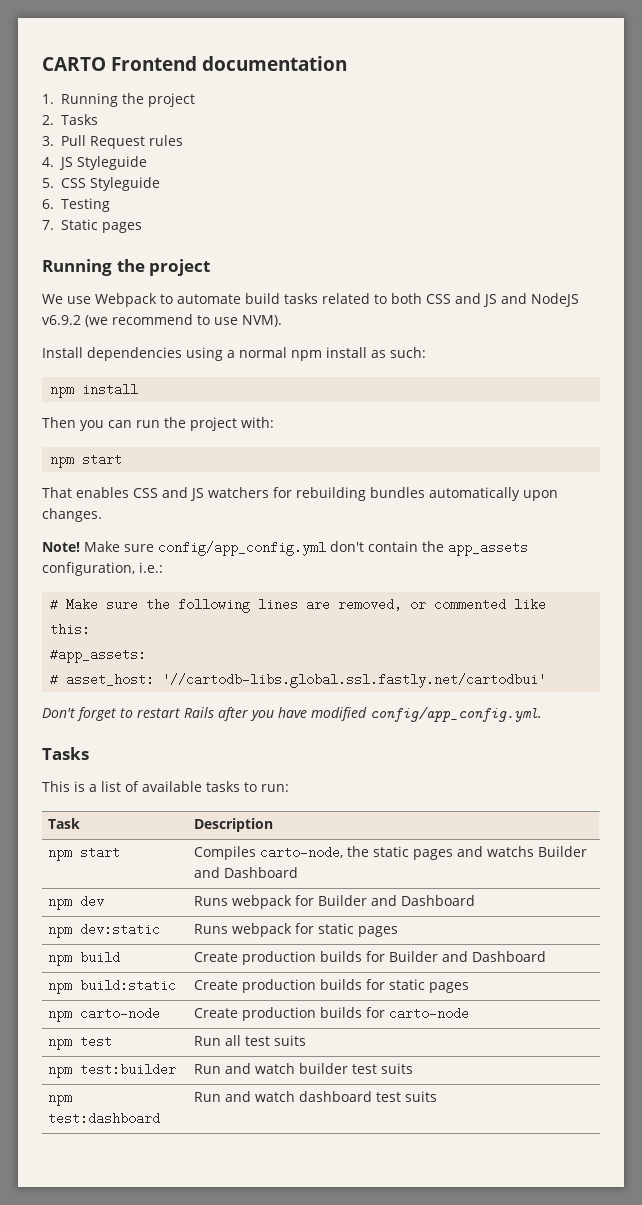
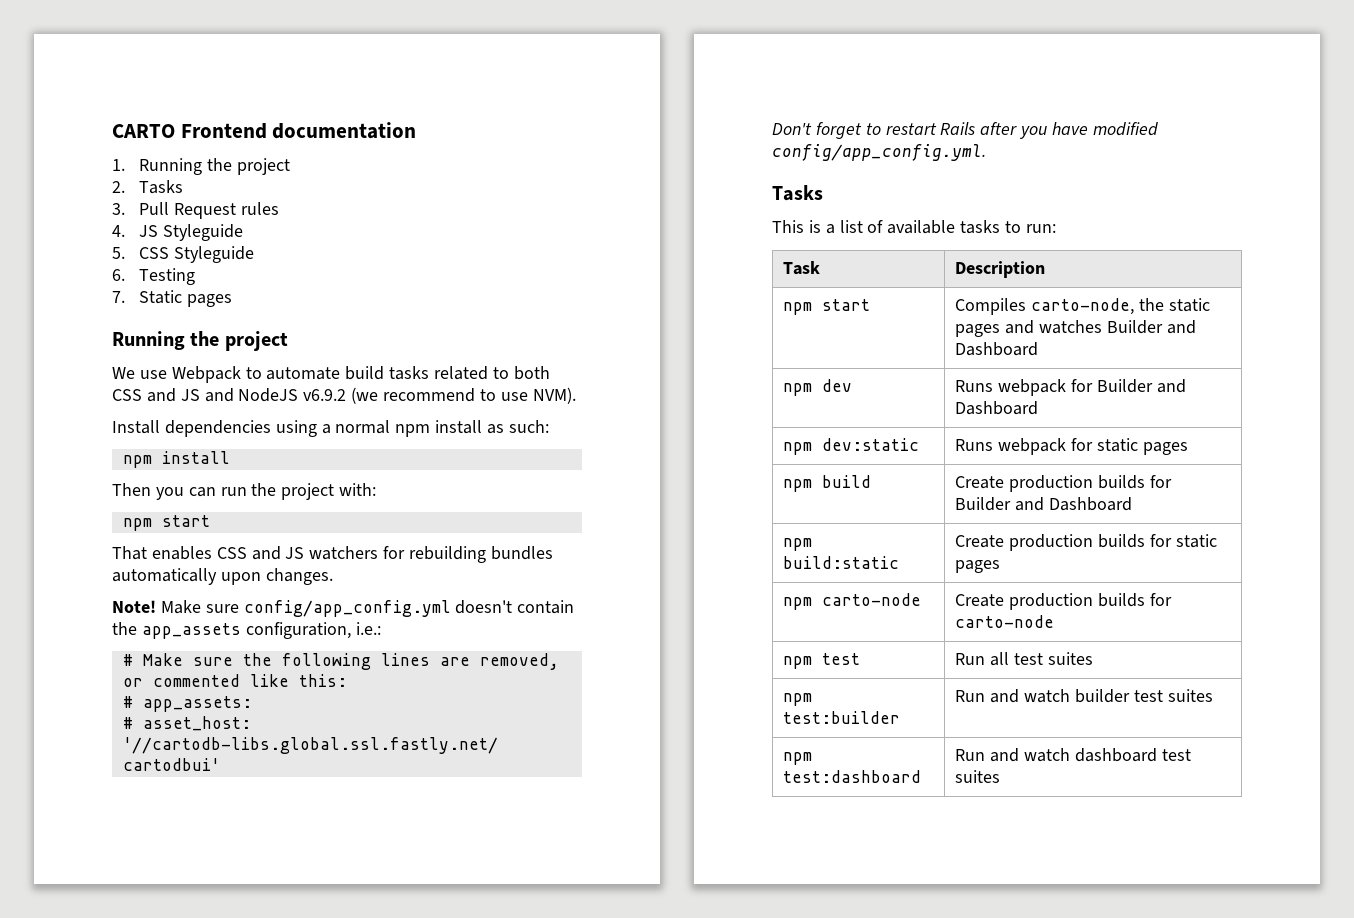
[330,541,364,552] don't -> [455,600,513,614] doesn't
[50,648,147,663] #app_assets: -> [122,696,252,712] # app_assets:
[487,846,535,857] watchs -> [1039,320,1103,334] watches
[274,1035,307,1046] suits -> [1047,652,1093,665] suites
[381,1063,414,1074] suits -> [1167,689,1213,702] suites
[405,1091,438,1102] suits -> [955,770,1001,783] suites

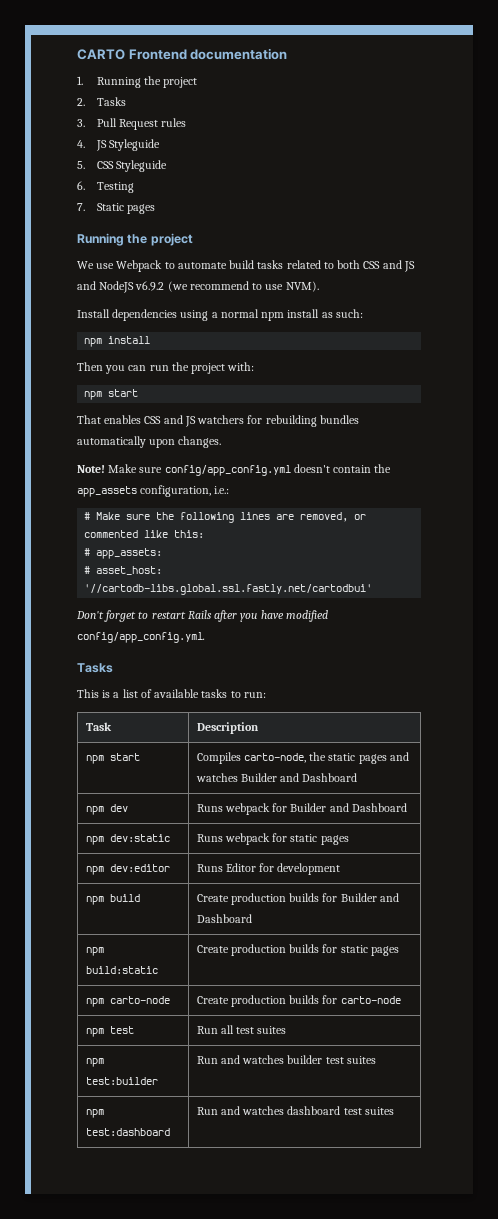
(1188, 448) none -> [85,864,170,875] [196,863,341,875] // npm dev:editor | Runs Editor for development
[1024,689,1071,703] watch -> [242,1055,285,1064] watches
[1024,748,1071,762] watch -> [242,1106,285,1115] watches

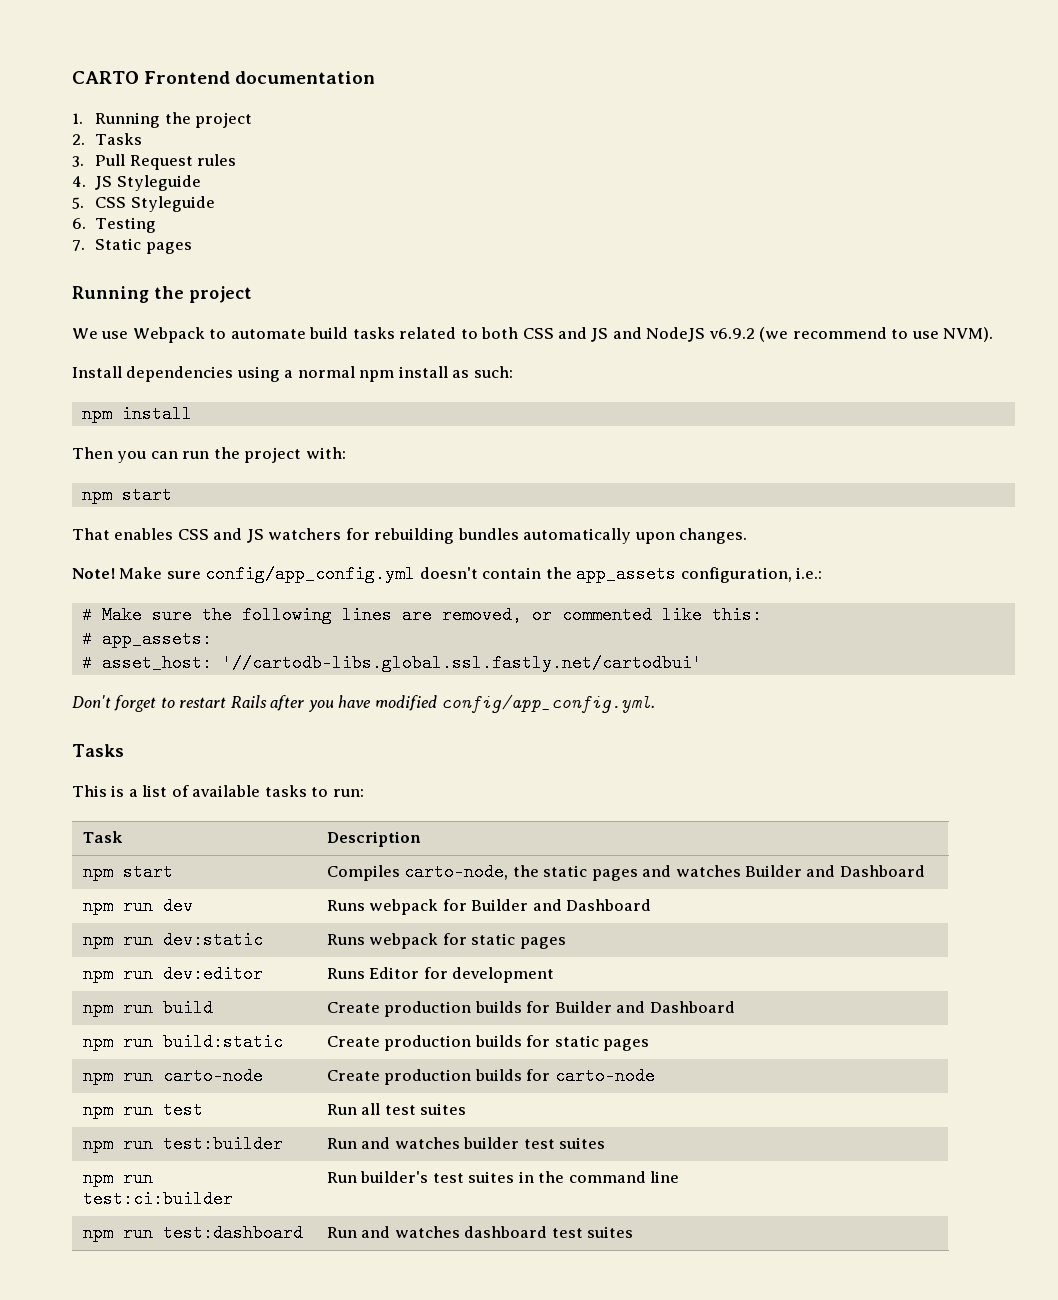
(104, 810) none -> [122,897,153,915] run
(104, 840) none -> [122,931,153,949] run
(104, 870) none -> [122,965,153,983] run
(104, 900) none -> [122,999,153,1017] run
(104, 951) none -> [122,1033,153,1051] run
(104, 1002) none -> [122,1067,153,1085] run
(104, 1032) none -> [122,1101,153,1119] run
(104, 1062) none -> [122,1135,153,1153] run
(104, 1113) none -> [122,1169,153,1187] [82,1190,233,1208] [326,1171,679,1183] [82,1224,153,1242] run test:ci:builder | Run builder's test suites in the command line // npm run

